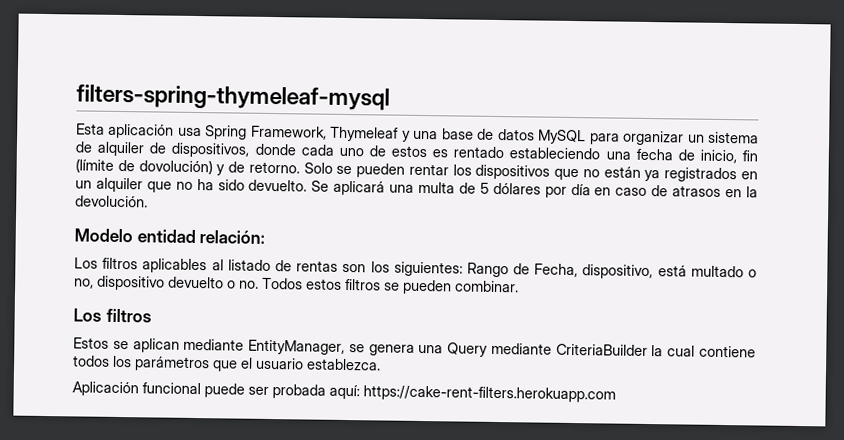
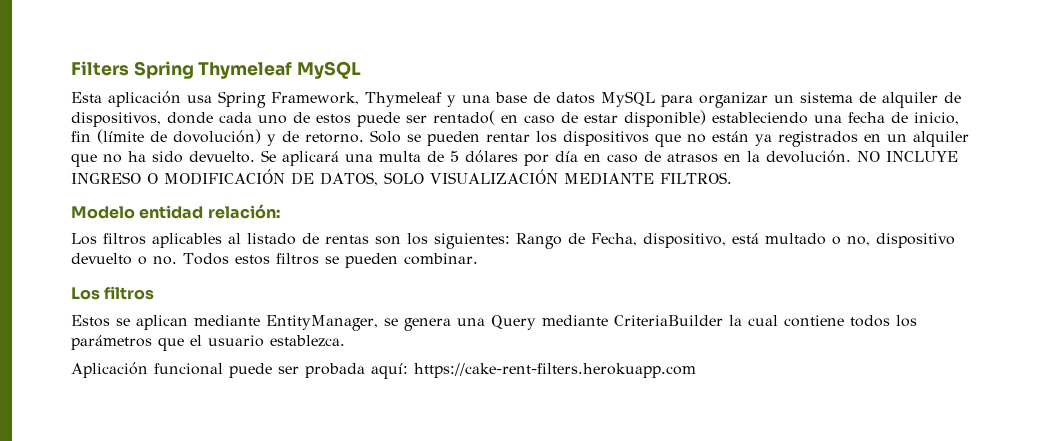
[76,84,390,111] filters-spring-thymeleaf-mysql -> [71,61,362,79] Filters Spring Thymeleaf MySQL
[432,146,505,159] es rentado -> [357,110,706,127] puede ser rentado( en caso de estar disponible)
(148, 201) none -> [857,151,958,162] [71,169,732,186] NO INCLUYE INGRESO O MODIFICACIÓN DE DATOS, SOLO VISUALIZACIÓN MEDIANTE FILTROS.

